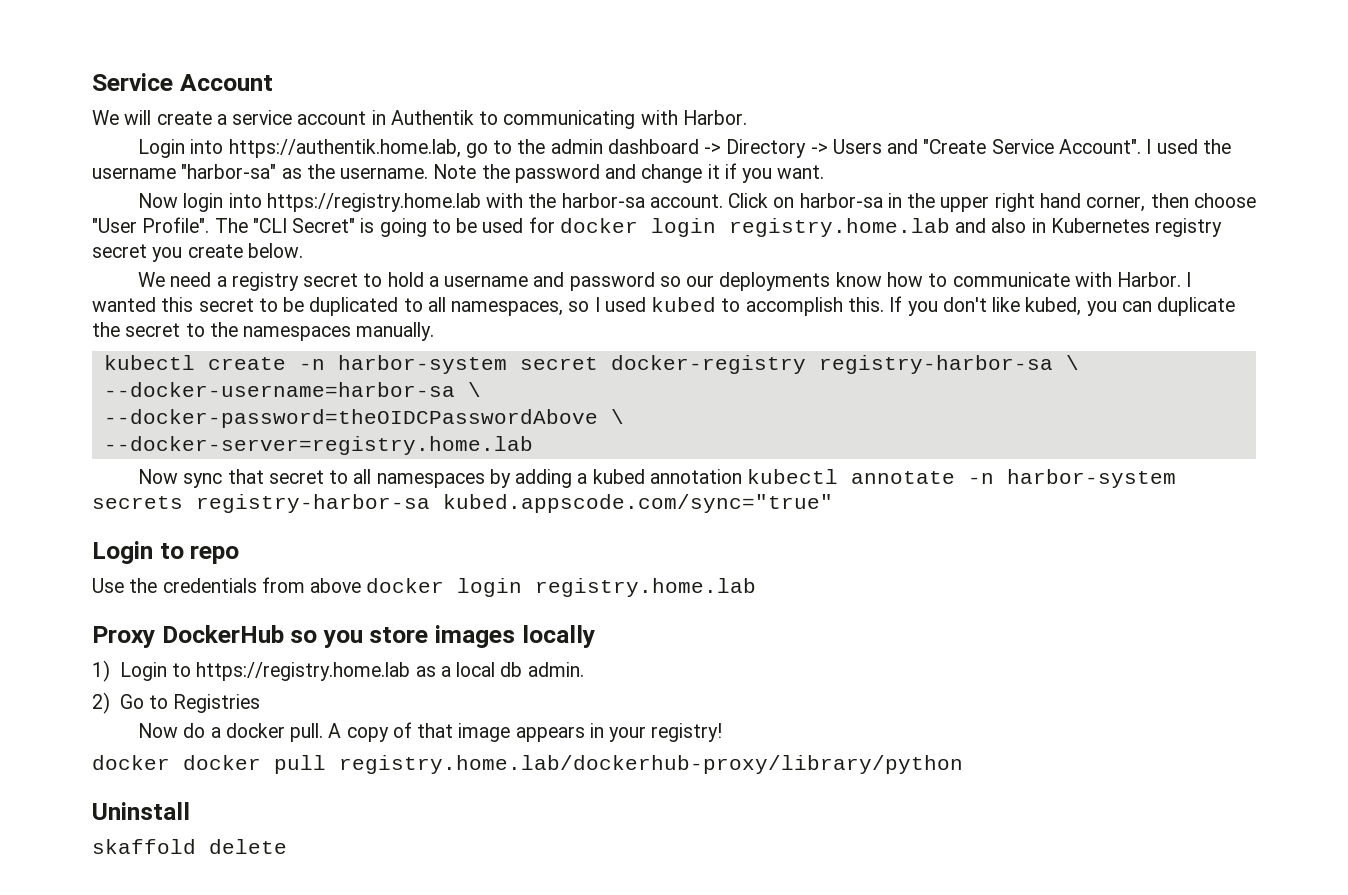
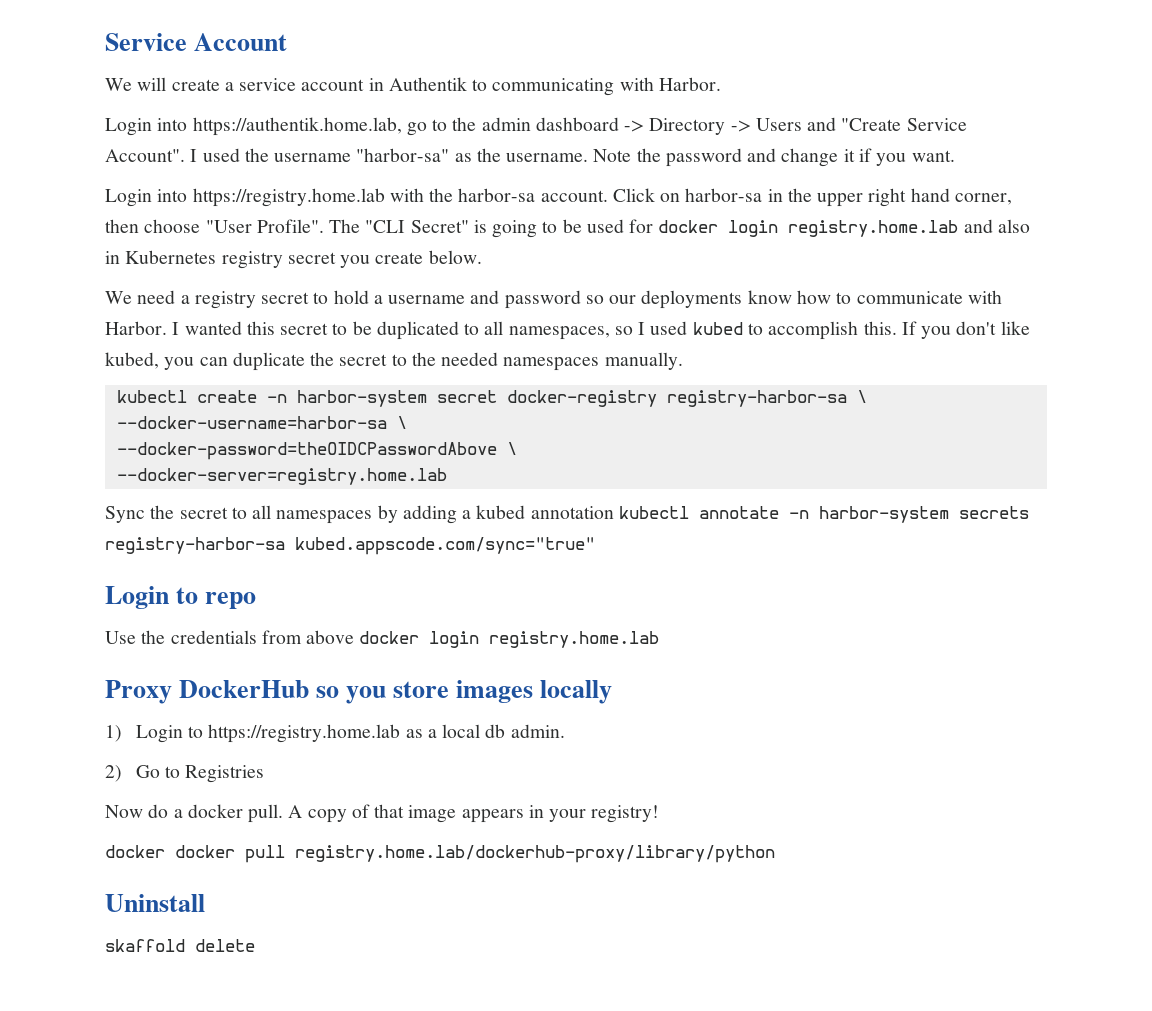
[137,193,224,212] Now login -> [105,189,152,207] Login
(238, 329) none -> [441,352,499,366] needed
[137,469,264,488] Now sync that -> [105,505,175,523] Sync the

